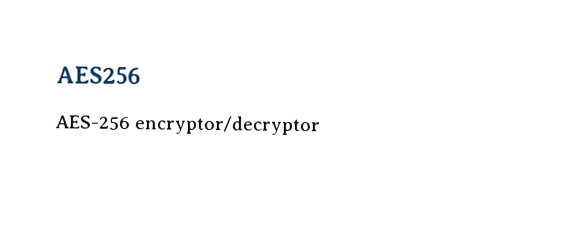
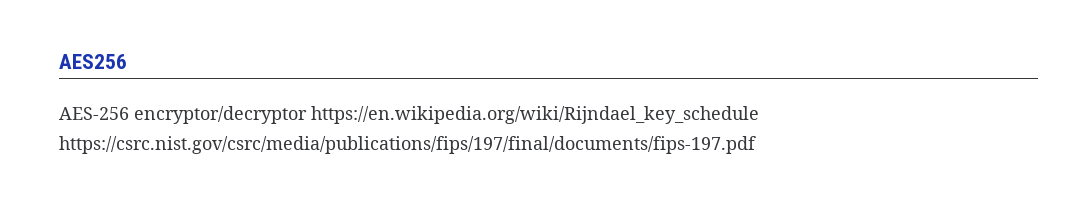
(322, 125) none -> [311,106,759,124] [59,136,756,154] https://en.wikipedia.org/wiki/Rijndael_key_schedule https://csrc.nist.gov/csrc/media/publications/fips/197/final/documents/fips-197.pdf

